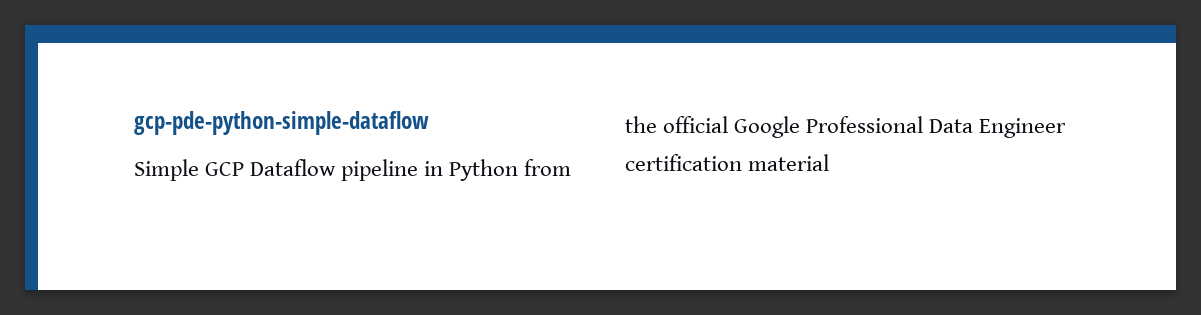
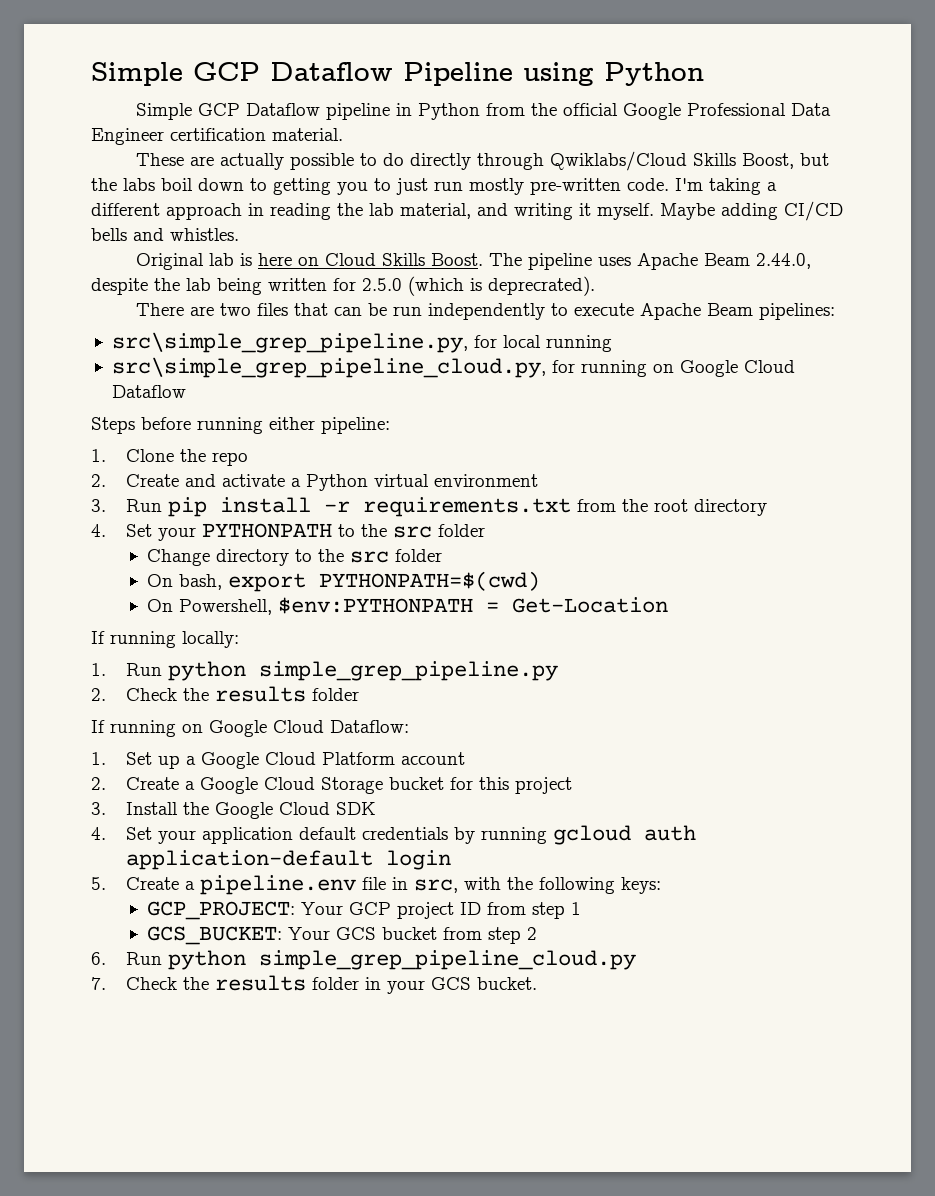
[134,111,429,135] gcp-pde-python-simple-dataflow -> [91,62,704,86] Simple GCP Dataflow Pipeline using Python
[748,154,830,171] material -> [272,128,343,141] [136,151,830,171] [91,178,777,195] [91,201,843,221] [91,228,239,241] [136,253,812,270] [91,276,595,296] [136,303,836,320] [111,332,612,353] [111,357,795,378] [111,385,186,398] [91,417,390,434] [91,449,249,466] [91,474,539,491] [91,497,768,517] [91,523,486,541] [147,549,443,566] [147,571,541,592] [147,597,669,615] [91,631,239,648] [91,661,559,681] [91,686,360,702] [91,720,409,737] [91,752,466,769] [91,777,573,794] [91,802,377,819] [91,825,697,845] [126,850,452,870] [91,875,662,895] [147,901,582,920] [147,926,538,945] [91,950,637,970] [91,975,538,994] material. // These are actually possible to do directly through Qwiklabs/Cloud Skills Boost, but the labs boil down to getting you to just run mostly pre-written code. I'm taking a different approach in reading the lab material, and writing it myself. Maybe adding CI/CD bells and whistles. // Original lab is here on Cloud Skills Boost. The pipeline uses Apache Beam 2.44.0, despite the lab being written for 2.5.0 (which is deprecrated). // There are two files that can be run independently to execute Apache Beam pipelines: // src\simple_grep_pipeline.py, for local running // src\simple_grep_pipeline_cloud.py, for running on Google Cloud Dataflow // Steps before running either pipeline: // 1. Clone the repo // 2. Create and activate a Python virtual environment // 3. Run pip install -r requirements.txt from the root directory // 4. Set your PYTHONPATH to the src folder // Change directory to the src folder // On bash, export PYTHONPATH=$(cwd) // On Powershell, $env:PYTHONPATH = Get-Location // If running locally: // 1. Run python simple_grep_pipeline.py // 2. Check the results folder // If running on Google Cloud Dataflow: // 1. Set up a Google Cloud Platform account // 2. Create a Google Cloud Storage bucket for this project // 3. Install the Google Cloud SDK // 4. Set your application default credentials by running gcloud auth application-default login // 5. Create a pipeline.env file in src, with the following keys: // GCP_PROJECT: Your GCP project ID from step 1 // GCS_BUCKET: Your GCS bucket from step 2 // 6. Run python simple_grep_pipeline_cloud.py // 7. Check the results folder in your GCS bucket.

